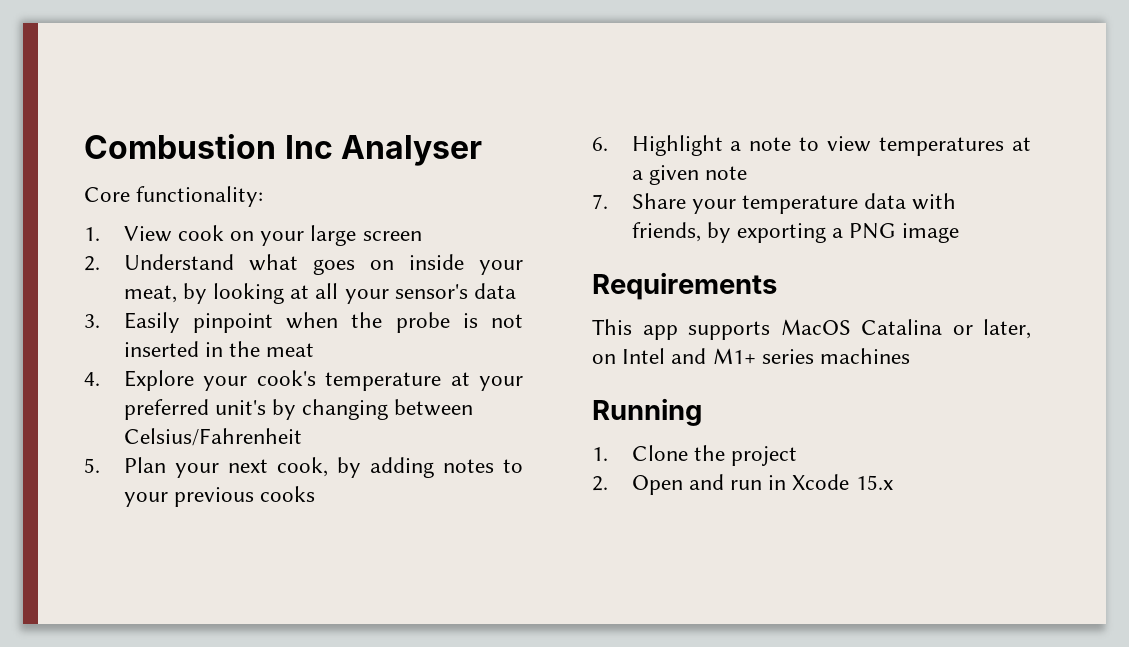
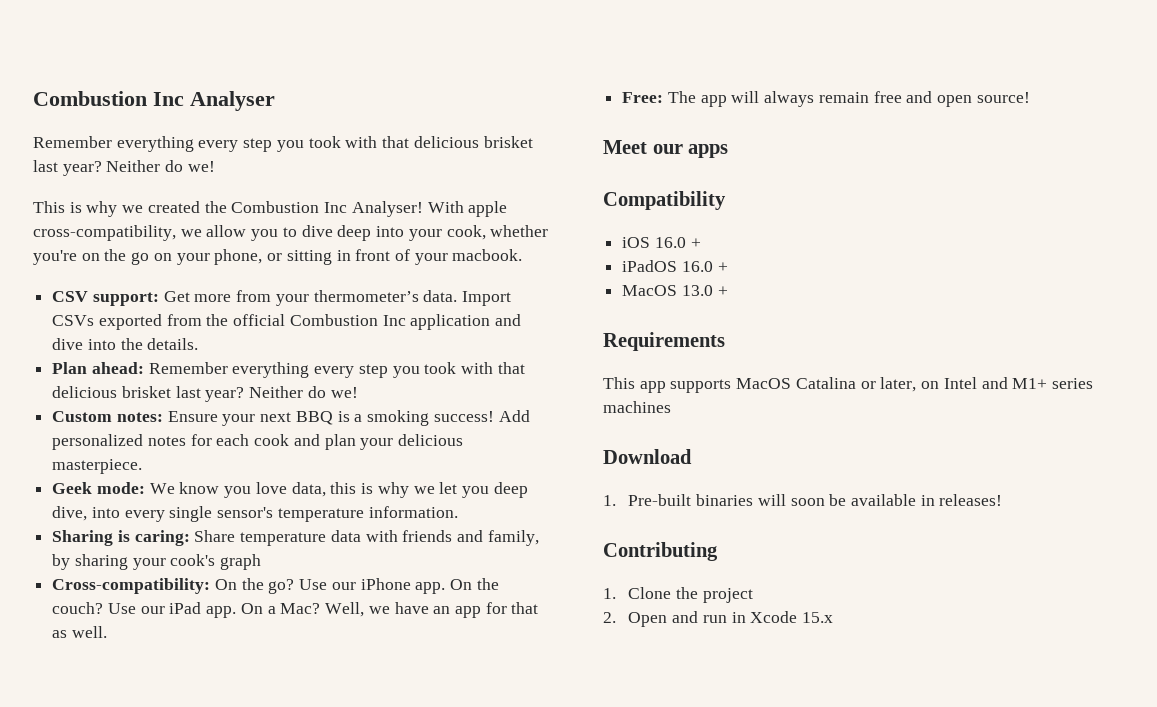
[84,186,264,207] [84,225,422,246] [84,254,523,275] [123,283,517,304] [84,312,523,333] [123,341,315,357] [84,370,523,391] [123,399,474,420] [123,428,302,446] [84,457,523,478] [123,486,315,507] [592,135,1031,156] [631,165,747,185] [592,193,957,214] [631,222,959,243] Core functionality: // 1. View cook on your large screen // 2. Understand what goes on inside your meat, by looking at all your sensor's data // 3. Easily pinpoint when the probe is not inserted in the meat // 4. Explore your cook's temperature at your preferred unit's by changing between Celsius/Fahrenheit // 5. Plan your next cook, by adding notes to your previous cooks // 6. Highlight a note to view temperatures at a given note // 7. Share your temperature data with friends, by exporting a PNG image -> [33,136,533,152] [33,160,215,176] [33,201,508,217] [33,225,549,241] [33,249,523,265] [52,290,512,306] [52,314,522,330] [52,338,199,350] [52,362,525,378] [52,386,358,402] [52,410,530,426] [52,434,464,450] [52,459,143,474] [52,482,528,498] [52,506,458,522] [52,530,539,546] [52,554,262,570] [52,578,499,594] [52,602,539,618] [52,626,107,638] [622,91,1030,107] [603,140,729,158] [603,191,726,210] [622,237,701,248] [622,260,728,272] [622,285,728,296] Remember everything every step you took with that delicious brisket last year? Neither do we! // This is why we created the Combustion Inc Analyser! With apple cross-compatibility, we allow you to dive deep into your cook, whether you're on the go on your phone, or sitting in front of your macbook. // CSV support: Get more from your thermometer’s data. Import CSVs exported from the official Combustion Inc application and dive into the details. // Plan ahead: Remember everything every step you took with that delicious brisket last year? Neither do we! // Custom notes: Ensure your next BBQ is a smoking success! Add personalized notes for each cook and plan your delicious masterpiece. // Geek mode: We know you love data, this is why we let you deep dive, into every single sensor's temperature information. // Sharing is caring: Share temperature data with friends and family, by sharing your cook's graph // Cross-compatibility: On the go? Use our iPhone app. On the couch? Use our iPad app. On a Mac? Well, we have an app for that as well. // Free: The app will always remain free and open source! // Meet our apps // Compatibility // iOS 16.0 + // iPadOS 16.0 + // MacOS 13.0 +
[592,398,702,426] Running -> [603,449,692,464] [603,494,1003,506] [603,542,718,561] Download // 1. Pre-built binaries will soon be available in releases! // Contributing

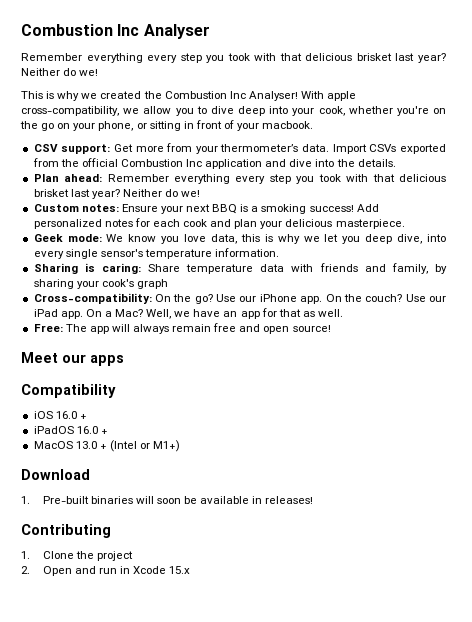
[603,332,725,351] [603,377,1093,393] [603,401,671,413] // Requirements // This app supports MacOS Catalina or later, on Intel and M1+ series machines -> [109,440,181,452] (Intel or M1+)

